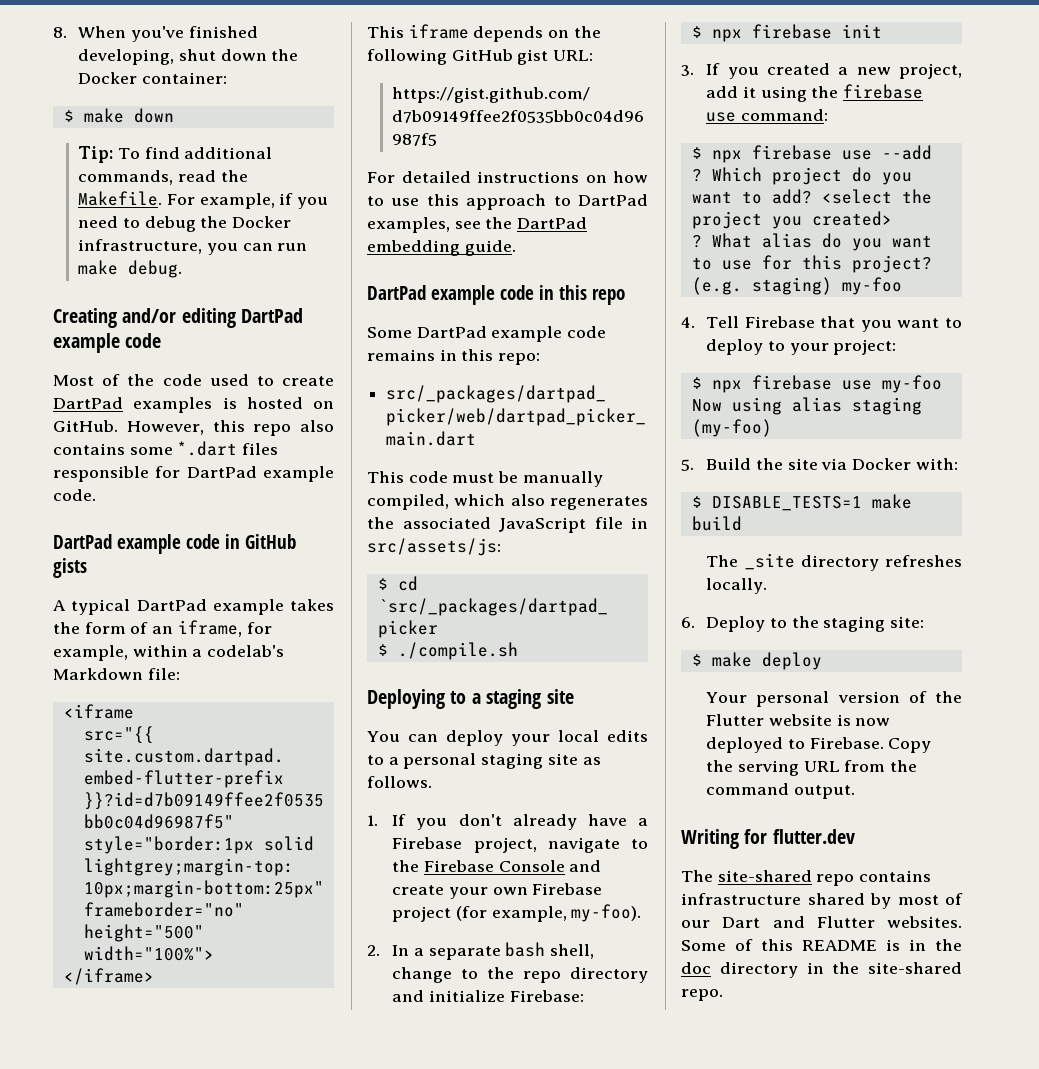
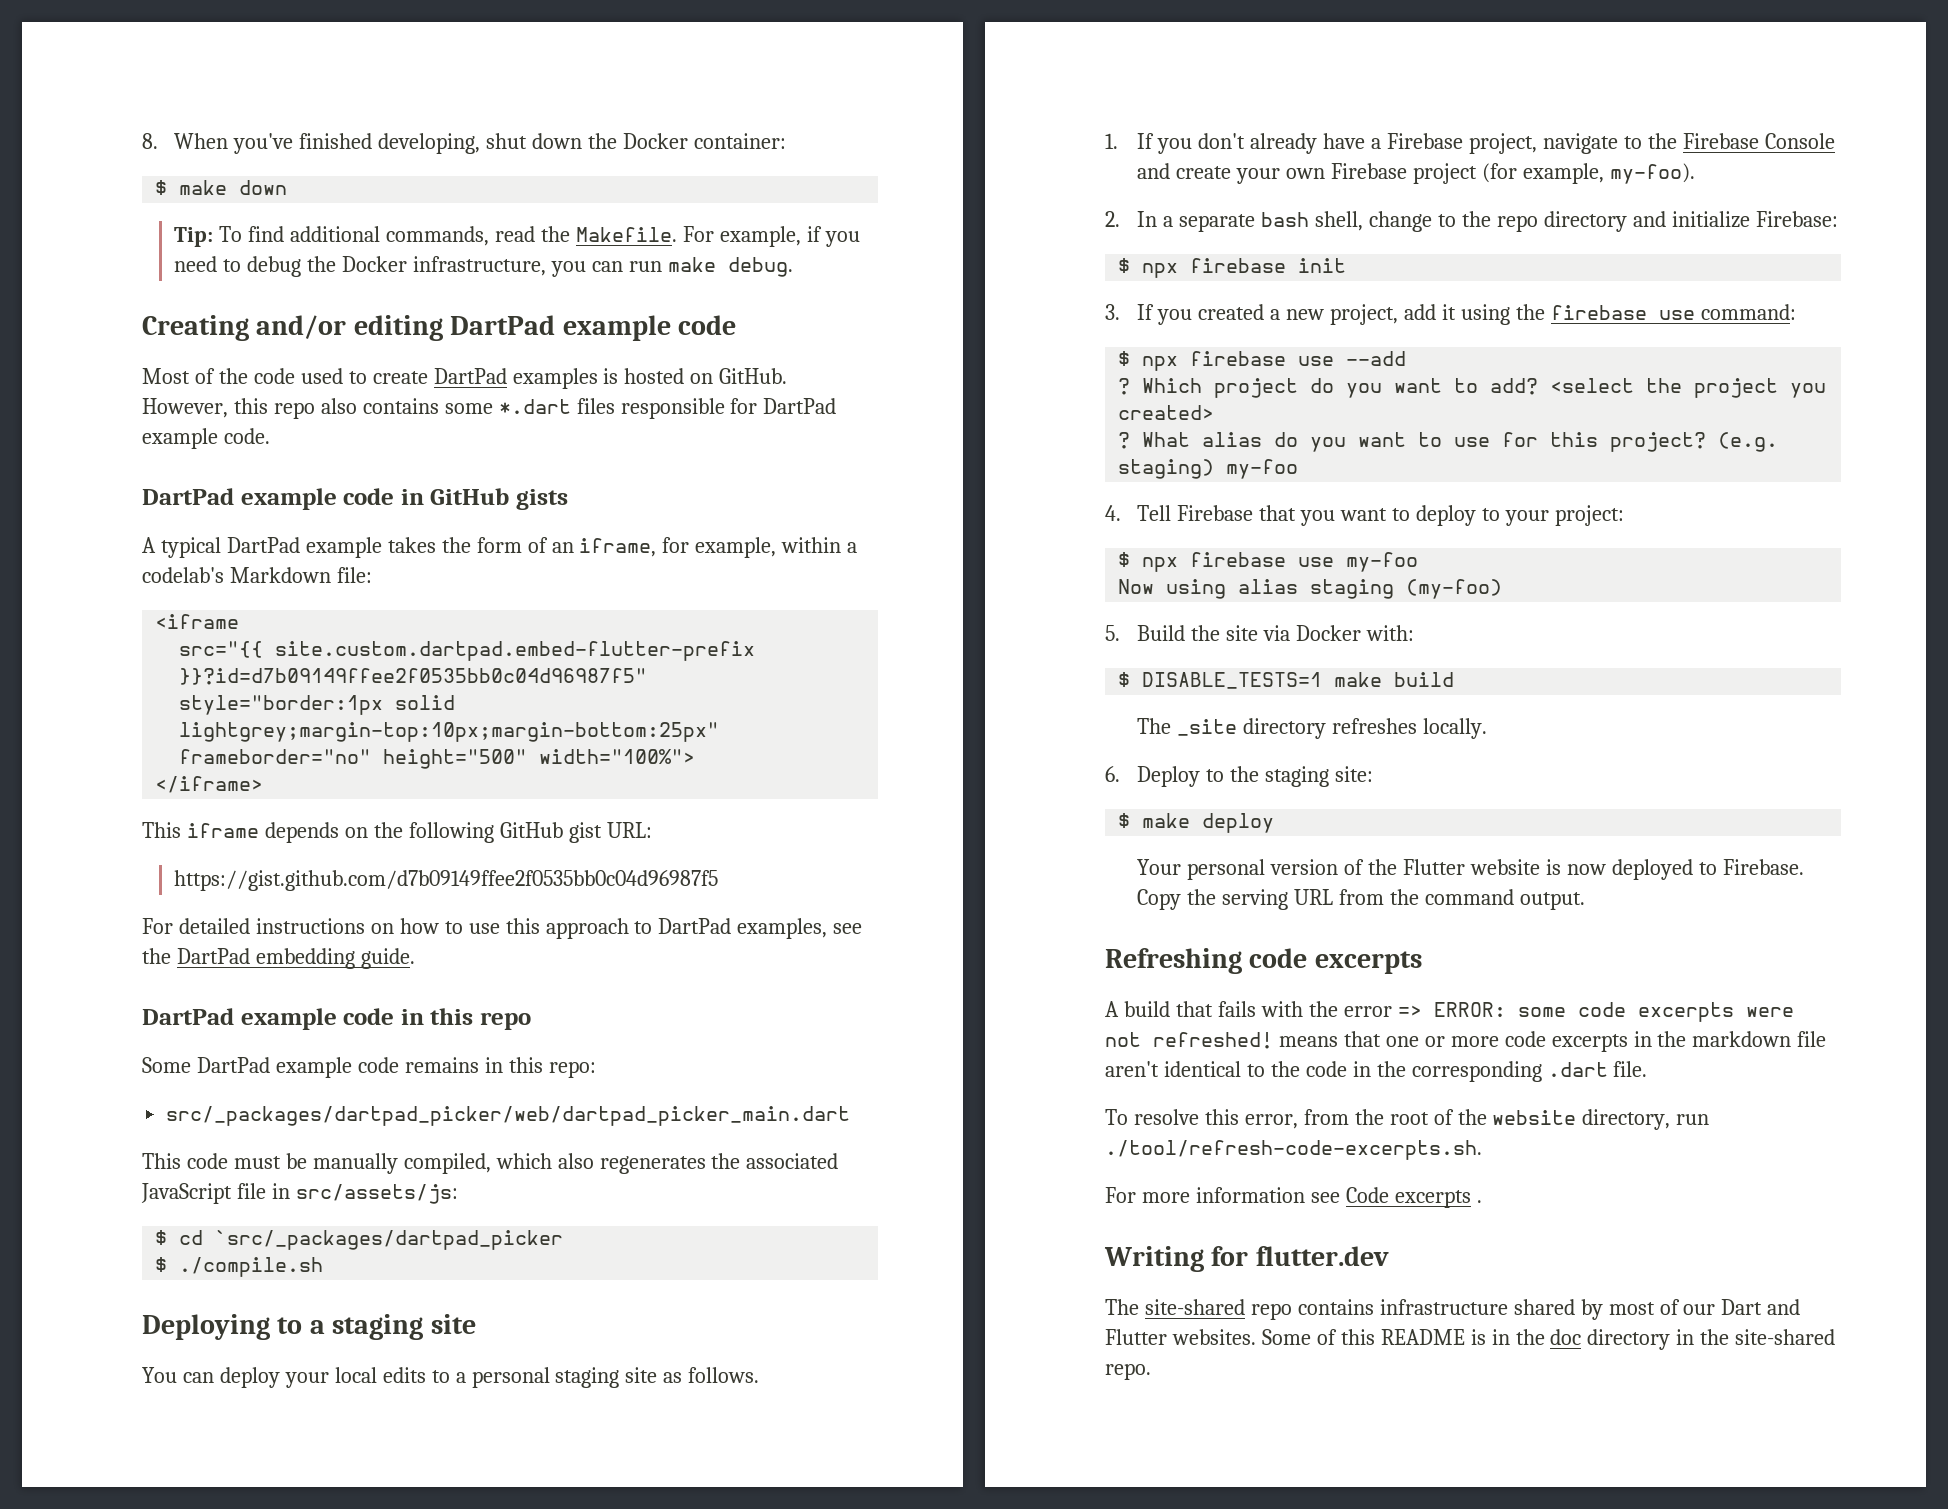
(855, 792) none -> [1105,948,1422,974] [1105,1001,1794,1022] [1105,1031,1827,1052] [1105,1061,1648,1082] [1105,1109,1710,1130] [1105,1140,1482,1160] [1105,1187,1482,1208] // Refreshing code excerpts // A build that fails with the error => ERROR: some code excerpts were not refreshed! means that one or more code excerpts in the markdown file aren't identical to the code in the corresponding .dart file. // To resolve this error, from the root of the website directory, run ./tool/refresh-code-excerpts.sh. // For more information see Code excerpts .

